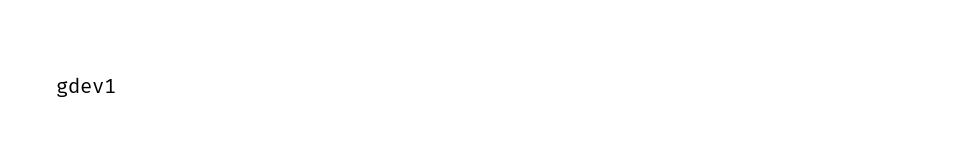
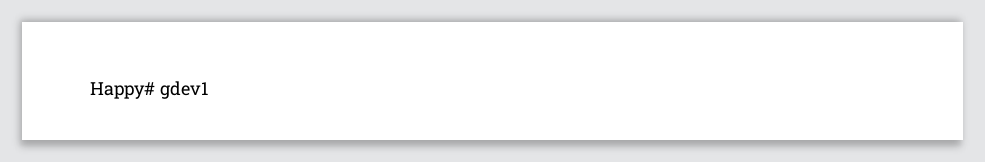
(56, 87) none -> [90,82,155,99] Happy#

